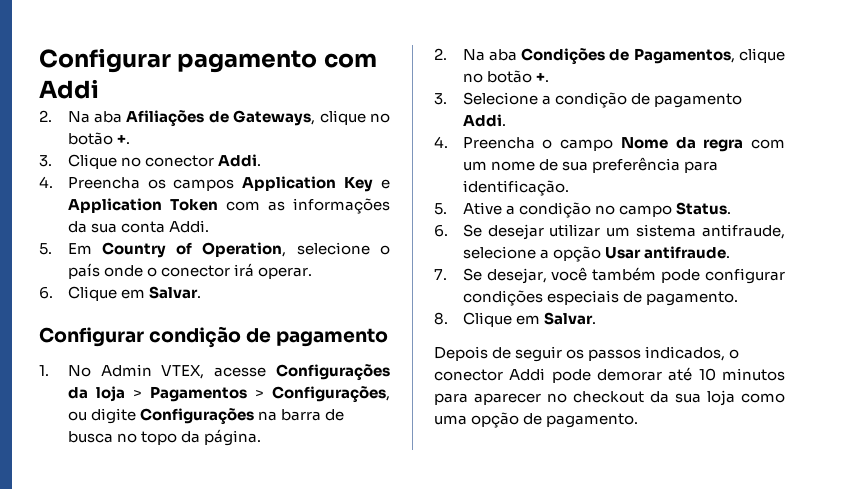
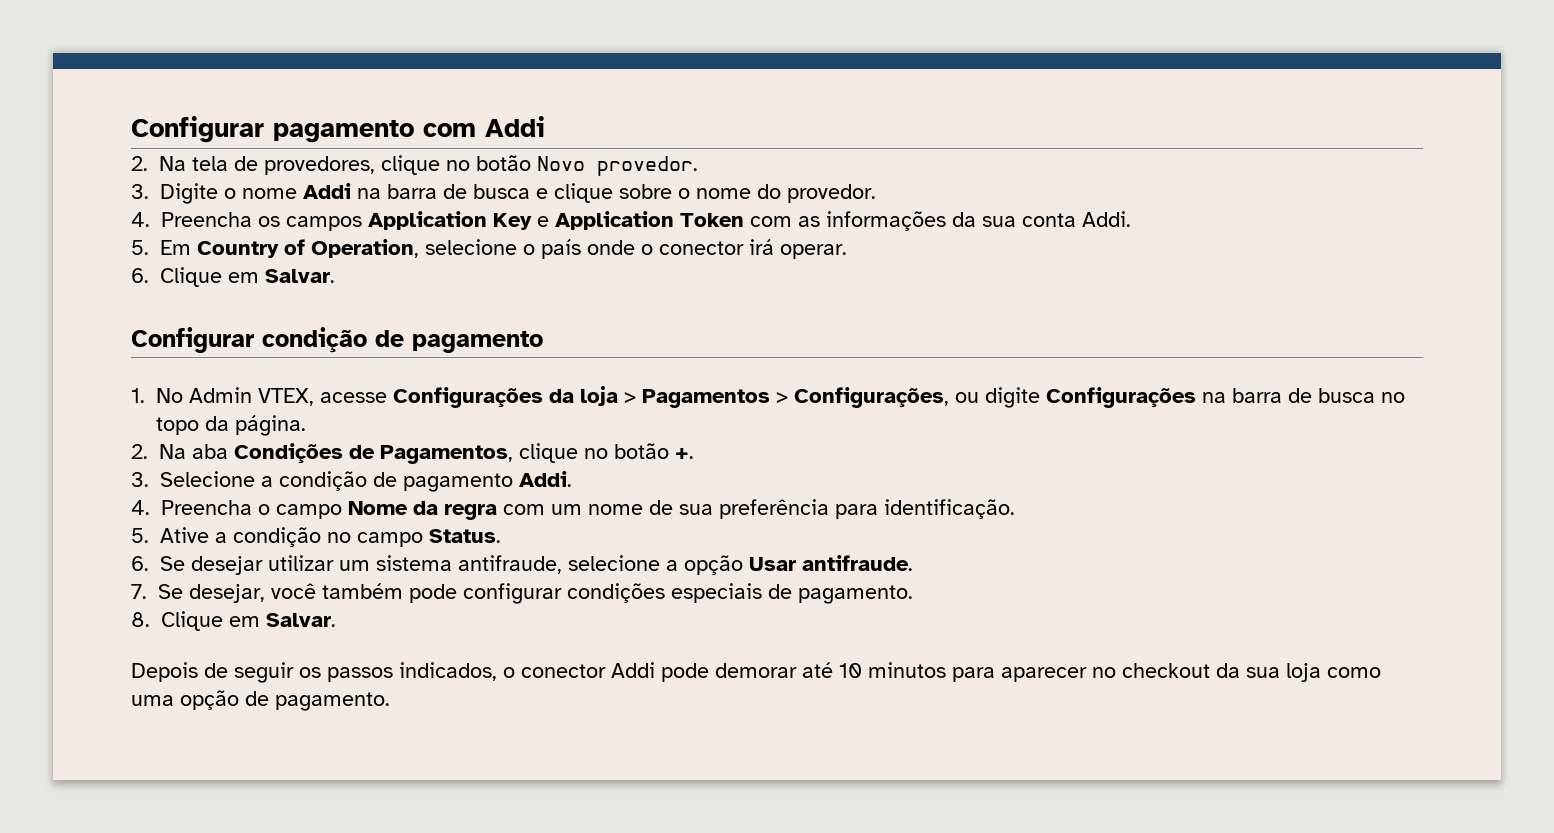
[94,110,390,127] [67,132,130,145] [39,154,261,169] aba Afiliações de Gateways, clique no botão +. // 3. Clique no conector Addi. -> [192,155,698,176] [131,183,876,204] tela de provedores, clique no botão Novo provedor. // 3. Digite o nome Addi na barra de busca e clique sobre o nome do provedor.

